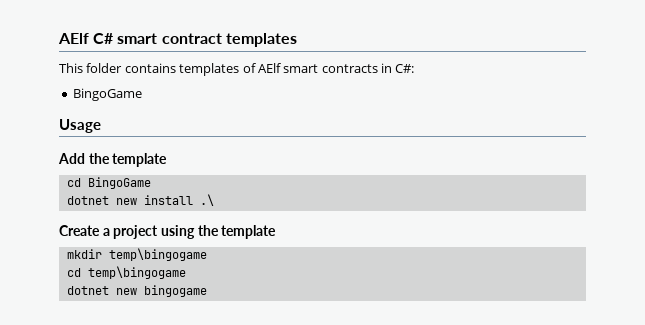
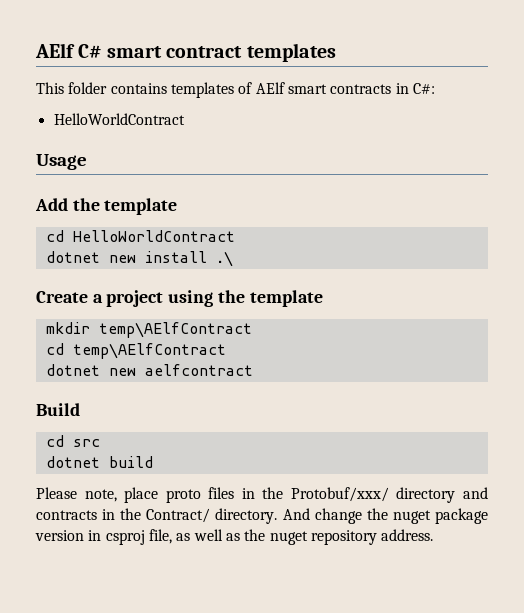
[72,88,142,101] BingoGame -> [53,113,185,125] HelloWorldContract
[87,177,151,189] BingoGame -> [72,230,235,242] HelloWorldContract
[108,248,207,261] [66,266,186,279] [66,285,207,297] temp\bingogame // cd temp\bingogame // dotnet new bingogame -> [98,322,252,338] [45,343,226,359] [45,364,253,376] [36,403,80,416] [45,435,100,447] [45,456,153,468] [36,487,488,503] [36,508,488,524] [35,529,434,545] temp\AElfContract // cd temp\AElfContract // dotnet new aelfcontract // Build // cd src // dotnet build // Please note, place proto files in the Protobuf/xxx/ directory and contracts in the Contract/ directory. And change the nuget package version in csproj file, as well as the nuget repository address.

